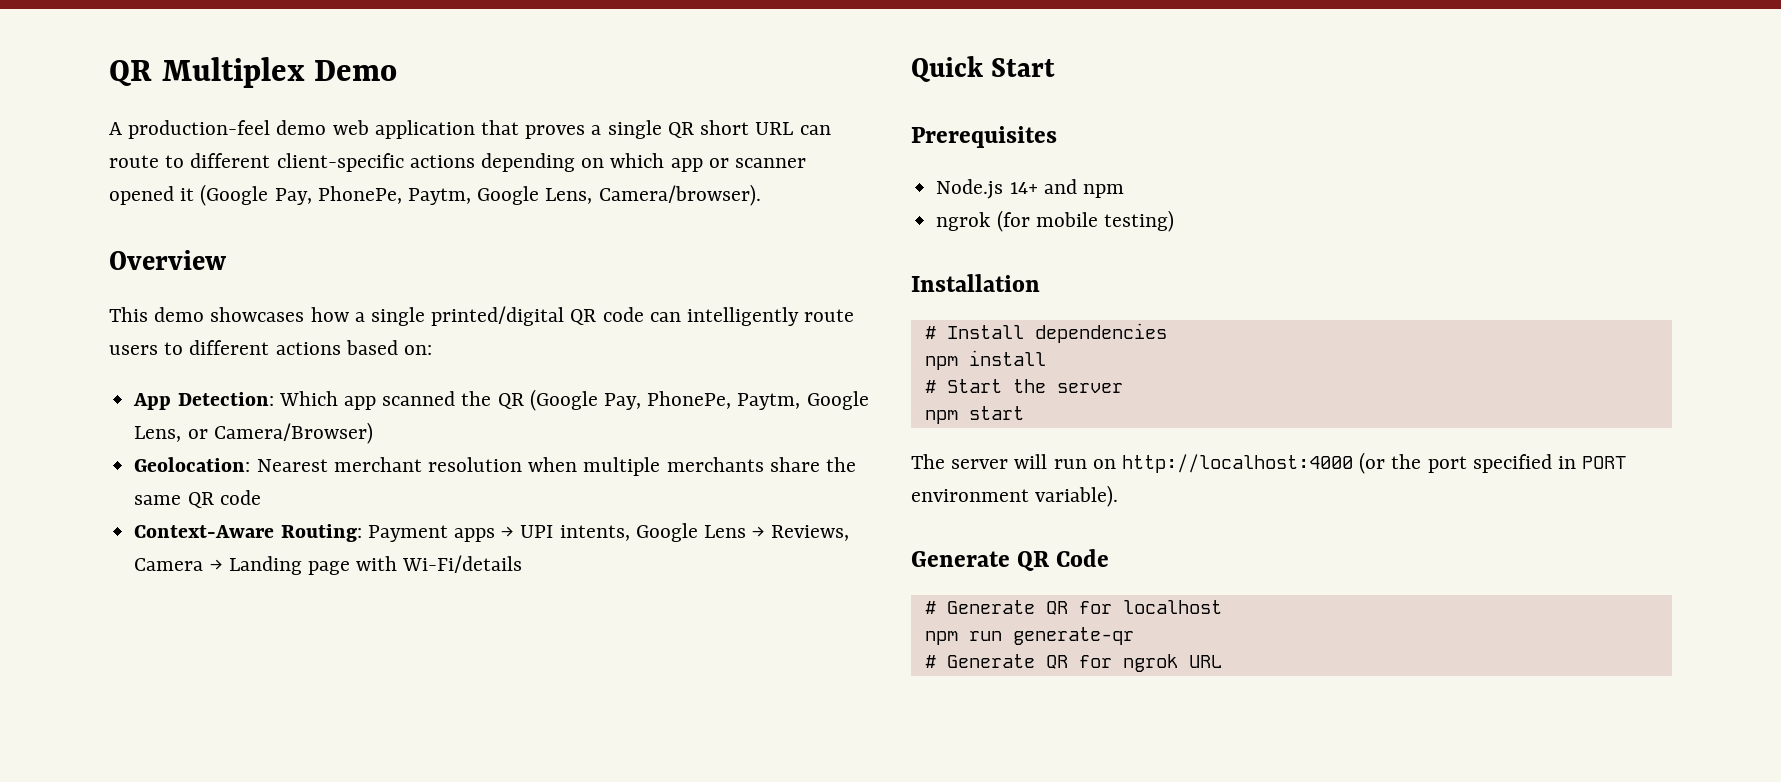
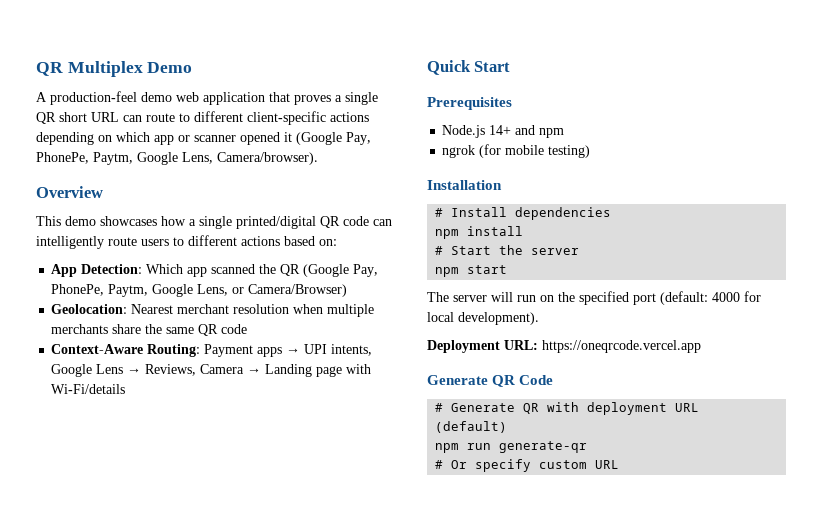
[1122,452,1627,474] [911,485,1119,507] http://localhost:4000 (or the port specified in PORT environment variable). -> [558,291,761,305] [427,312,539,325] [427,340,701,353] the specified port (default: 4000 for local development). // Deployment URL: https://oneqrcode.vercel.app
[1078,600,1222,614] for localhost -> [547,402,700,415] [435,421,508,433] with deployment URL (default)
[946,654,1178,672] Generate QR for ngrok -> [451,459,588,472] Or specify custom

